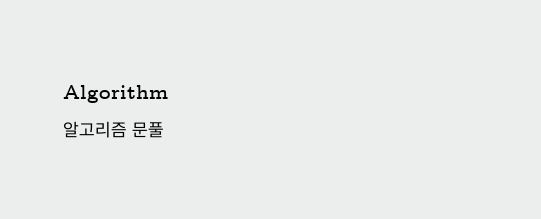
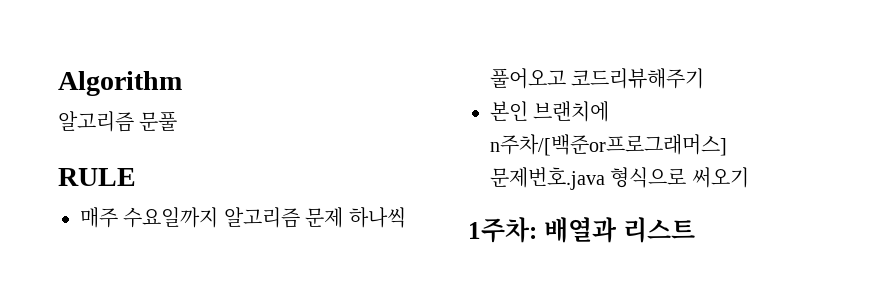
(164, 130) none -> [58,168,136,186] [80,207,406,228] [490,68,705,89] [490,101,610,122] [490,134,727,156] [490,167,749,190] [468,217,695,243] // RULE // 매주 수요일까지 알고리즘 문제 하나씩 풀어오고 코드리뷰해주기 // 본인 브랜치에 n주차/[백준or프로그래머스] 문제번호.java 형식으로 써오기 // 1주차: 배열과 리스트

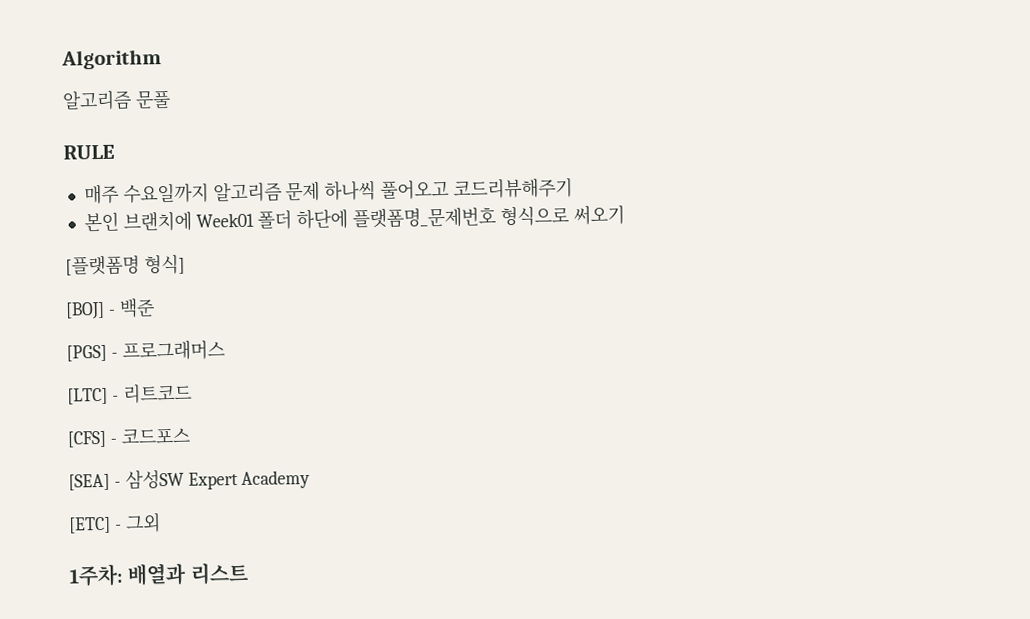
[490,134,727,156] [490,167,749,190] n주차/[백준or프로그래머스] 문제번호.java 형식으로 써오기 -> [195,205,625,230] [65,254,185,276] [65,298,155,320] [66,340,225,362] [67,383,192,405] [67,427,190,448] [68,469,311,491] [68,512,161,534] Week01 폴더 하단에 플랫폼명_문제번호 형식으로 써오기 // [플랫폼명 형식] // [BOJ] - 백준 // [PGS] - 프로그래머스 // [LTC] - 리트코드 // [CFS] - 코드포스 // [SEA] - 삼성SW Expert Academy // [ETC] - 그외

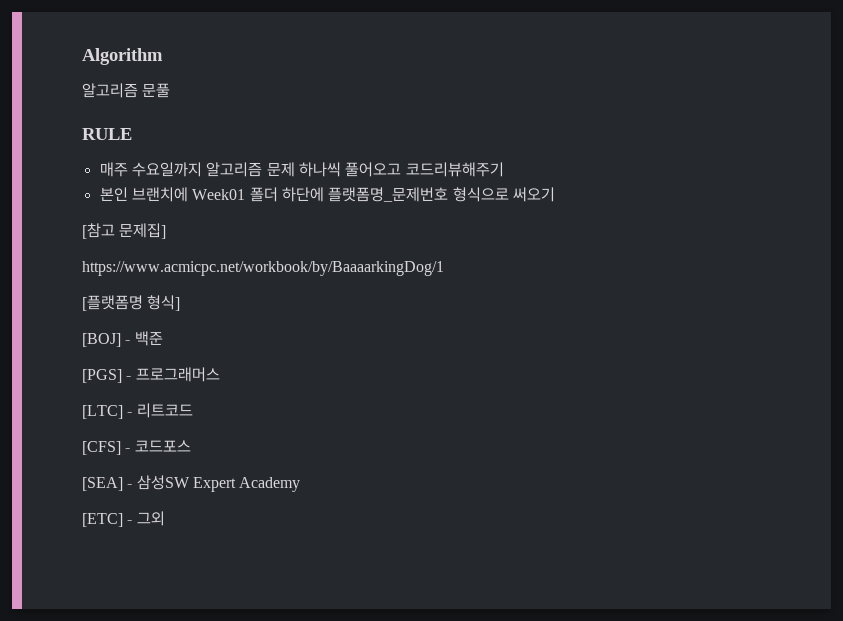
(625, 215) none -> [82,223,167,239] [82,261,444,276] // [참고 문제집] // https://www.acmicpc.net/workbook/by/BaaaarkingDog/1
[69,562,248,587] // 1주차: 배열과 리스트 -> (165, 518) none

